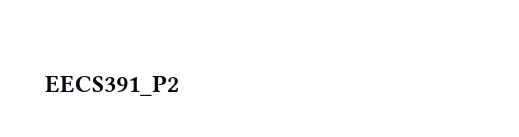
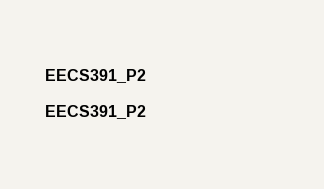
[45,75,179,96] EECS391_P2 -> [45,69,146,83] [45,105,146,119] EECS391_P2 // EECS391_P2

